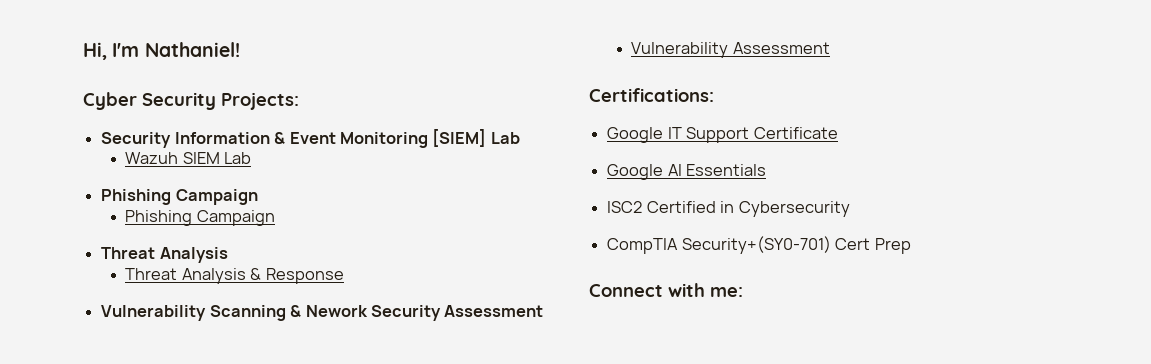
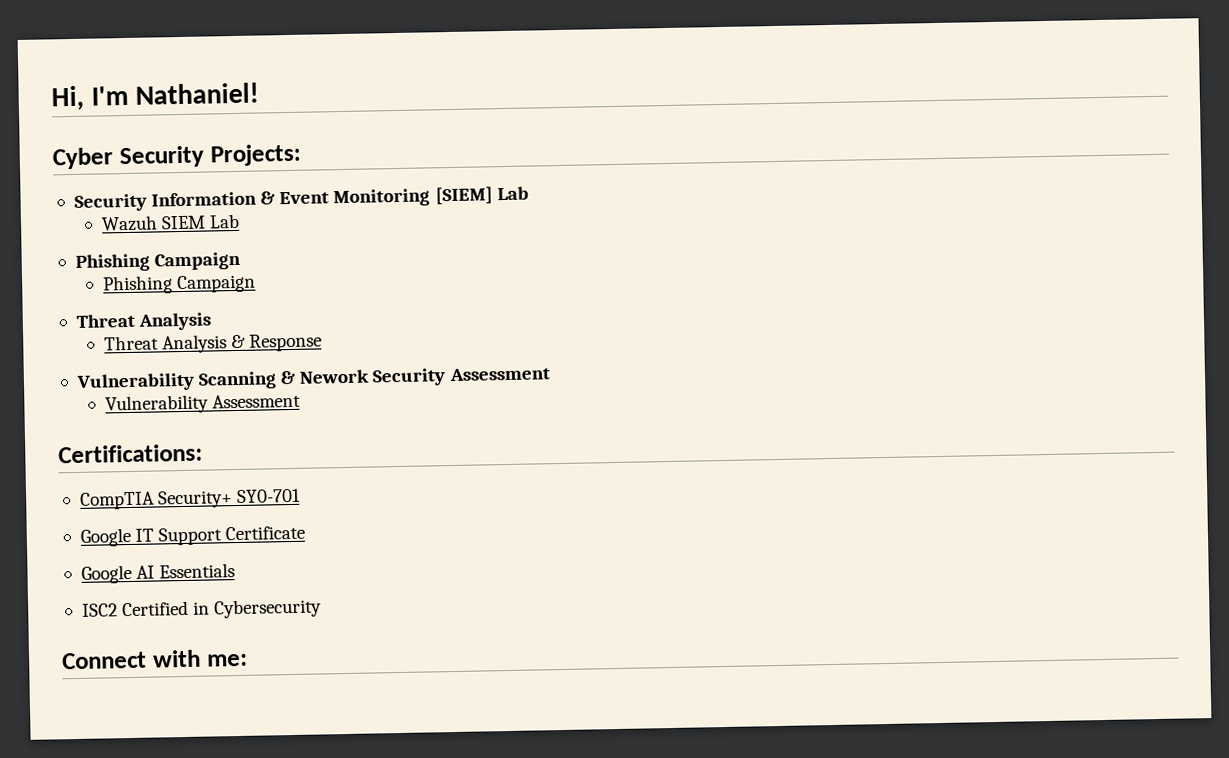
(714, 95) none -> [79,488,302,510] // CompTIA Security+ SY0-701
[607,236,911,254] // CompTIA Security+(SY0-701) Cert Prep -> (323, 608) none

